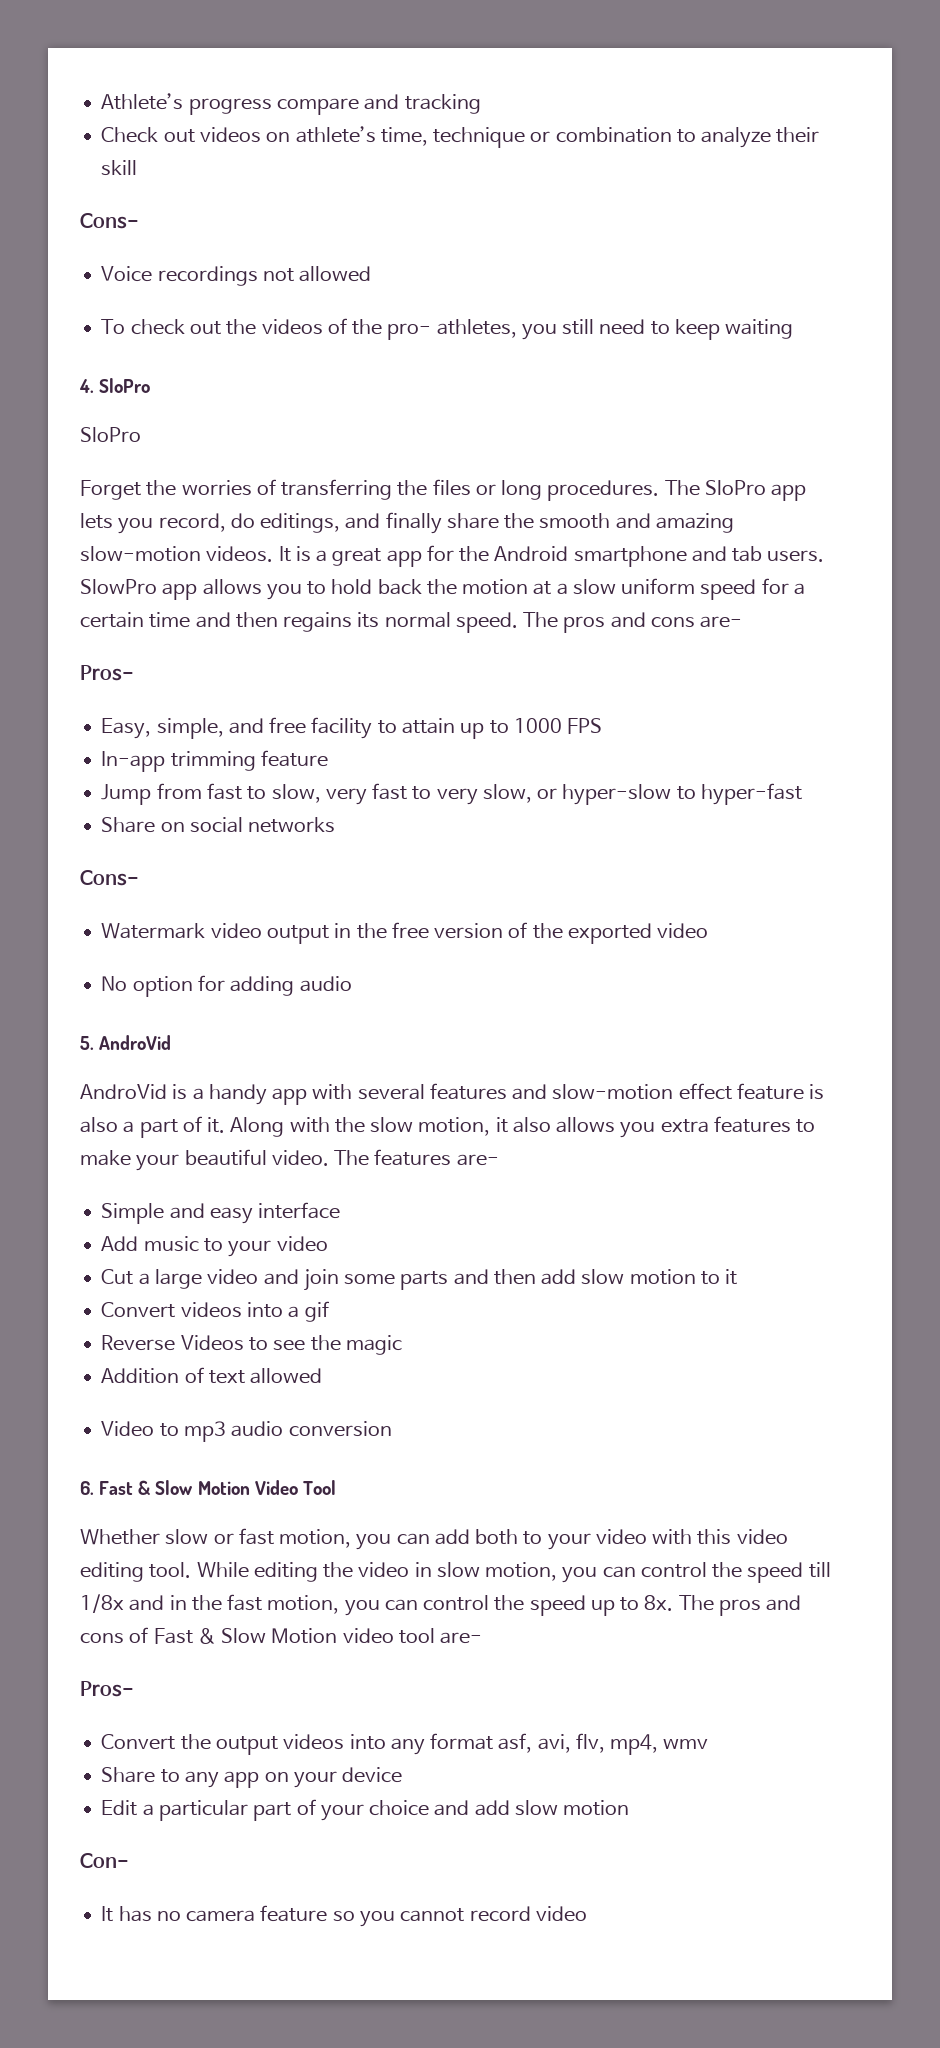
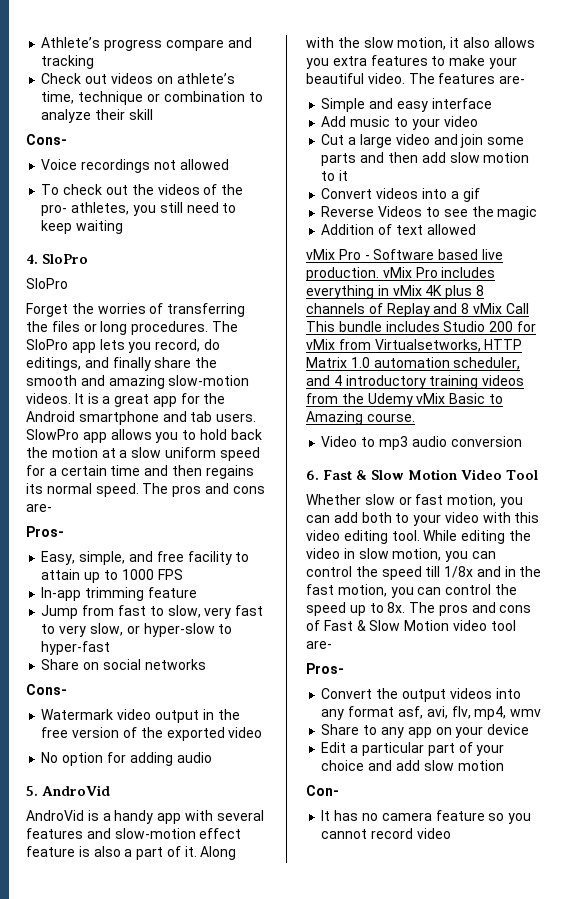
(323, 1376) none -> [306,249,503,260] [306,267,496,281] [306,285,484,299] [306,303,529,317] [306,321,536,332] [306,339,523,352] [306,357,521,370] [306,375,525,389] [306,393,503,407] [306,411,415,425] // vMix Pro - Software based live production. vMix Pro includes everything in vMix 4K plus 8 channels of Replay and 8 vMix Call This bundle includes Studio 200 for vMix from Virtualsetworks, HTTP Matrix 1.0 automation scheduler, and 4 introductory training videos from the Udemy vMix Basic to Amazing course.

